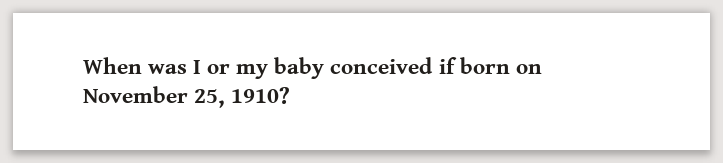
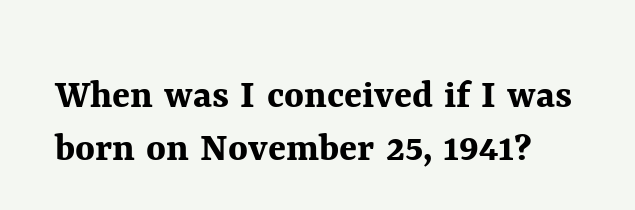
[207,57,457,79] or my baby conceived if -> [266,80,573,107] conceived if I was
[231,87,291,104] 1910? -> [442,134,532,160] 1941?

